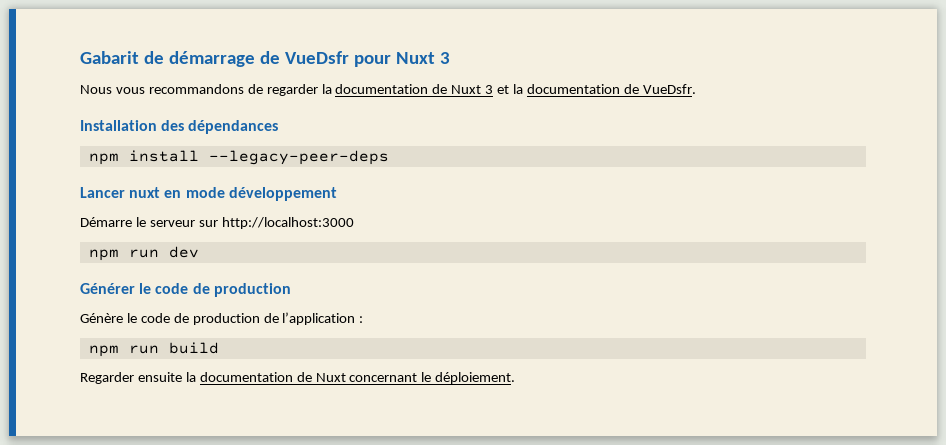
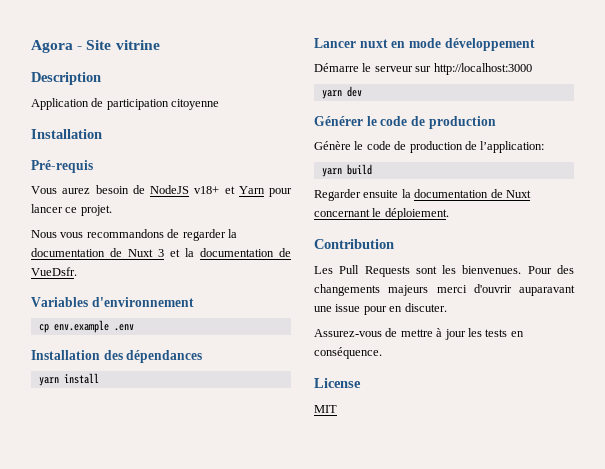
[80,51,450,67] Gabarit de démarrage de VueDsfr pour Nuxt 3 -> [31,40,160,53] [31,72,101,85] [31,98,220,110] [31,129,102,139] [31,160,93,173] [31,185,292,197] [31,204,112,216] Agora - Site vitrine // Description // Application de participation citoyenne // Installation // Pré-requis // Vous aurez besoin de NodeJS v18+ et Yarn pour lancer ce projet.
(696, 89) none -> [31,297,194,307] [38,320,134,333] // Variables d'environnement // cp env.example .env
[88,153,119,165] npm -> [38,377,59,386] yarn
[208,150,389,165] --legacy-peer-deps -> (99, 378) none
[88,249,159,261] npm run -> [321,90,342,99] yarn
[282,312,364,325] [88,345,159,357] l’application : // npm run -> [480,141,545,153] [321,168,342,177] l’application: // yarn
(516, 378) none -> [314,239,394,249] [314,265,574,277] [314,284,575,296] [314,303,447,315] [314,328,524,340] [314,347,382,359] [314,378,361,388] [314,405,337,413] // Contribution // Les Pull Requests sont les bienvenues. Pour des changements majeurs merci d'ouvrir auparavant une issue pour en discuter. // Assurez-vous de mettre à jour les tests en conséquence. // License // MIT

